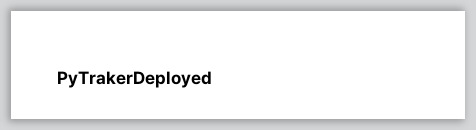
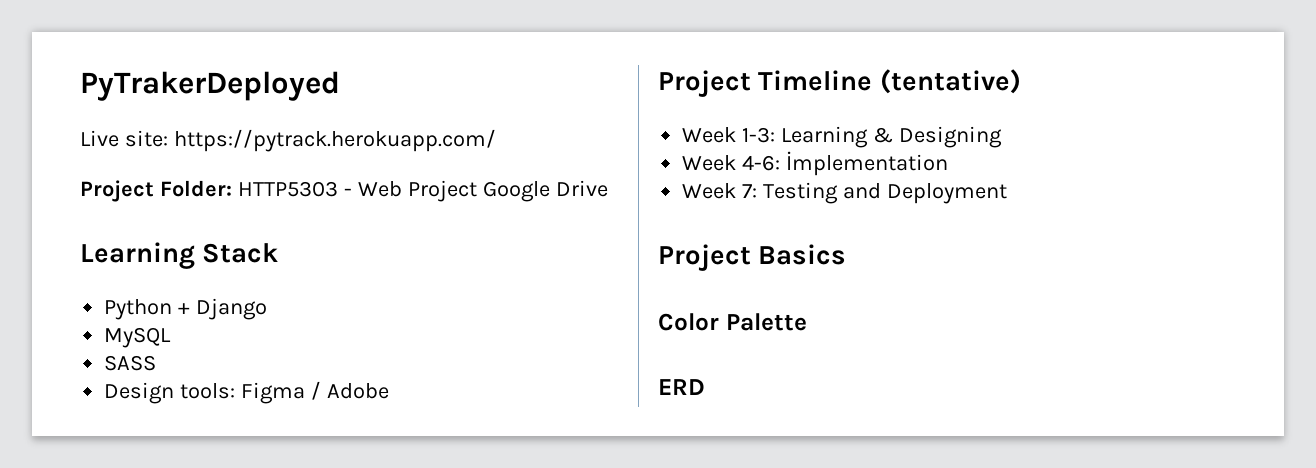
(212, 79) none -> [80,129,496,152] [80,180,608,202] [80,242,279,269] [104,298,268,320] [104,327,172,348] [104,355,157,371] [104,381,389,404] [658,69,1021,97] [682,126,1002,148] [682,151,949,176] [682,182,1007,204] [658,244,847,271] [658,313,807,331] [658,379,705,395] // Live site: https://pytrack.herokuapp.com/ // Project Folder: HTTP5303 - Web Project Google Drive // Learning Stack // Python + Django // MySQL // SASS // Design tools: Figma / Adobe // Project Timeline (tentative) // Week 1-3: Learning & Designing // Week 4-6: İmplementation // Week 7: Testing and Deployment // Project Basics // Color Palette // ERD

